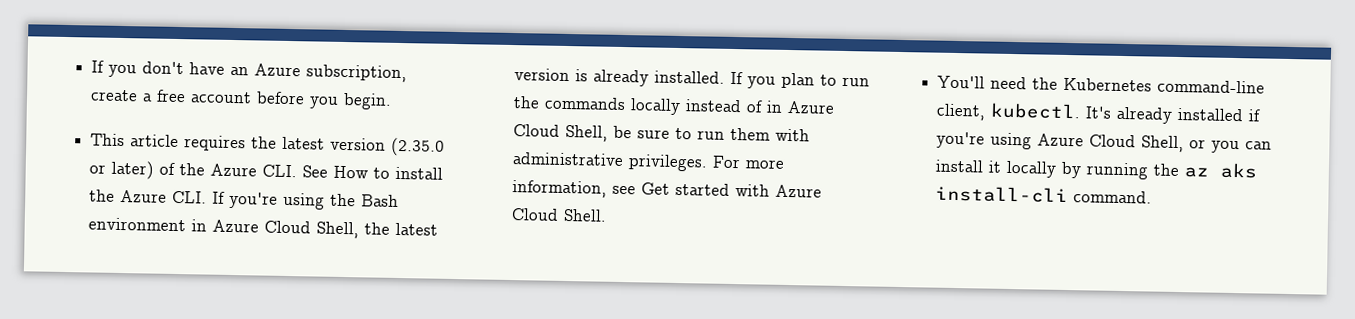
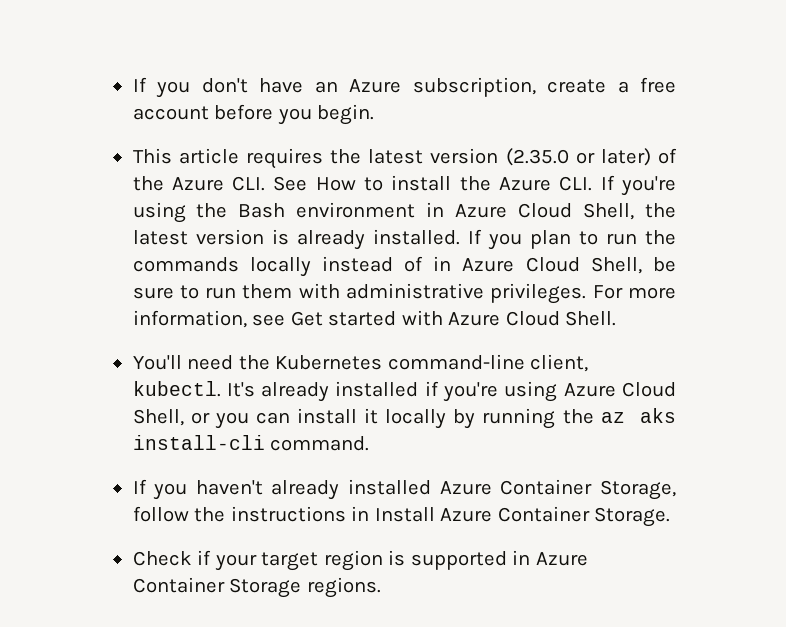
(1153, 197) none -> [132,479,676,500] [132,506,671,527] [132,550,588,571] [132,577,381,598] // If you haven't already installed Azure Container Storage, follow the instructions in Install Azure Container Storage. // Check if your target region is supported in Azure Container Storage regions.

